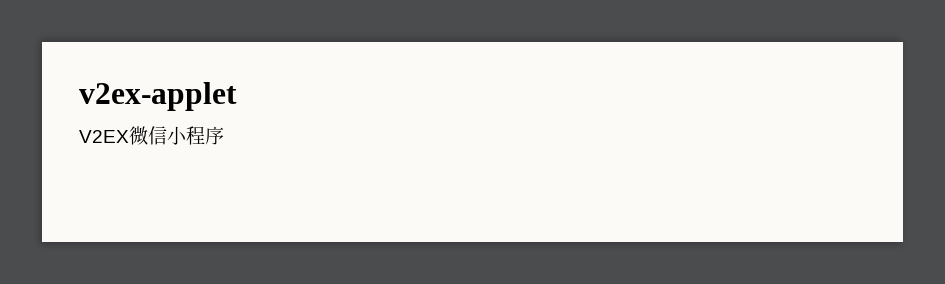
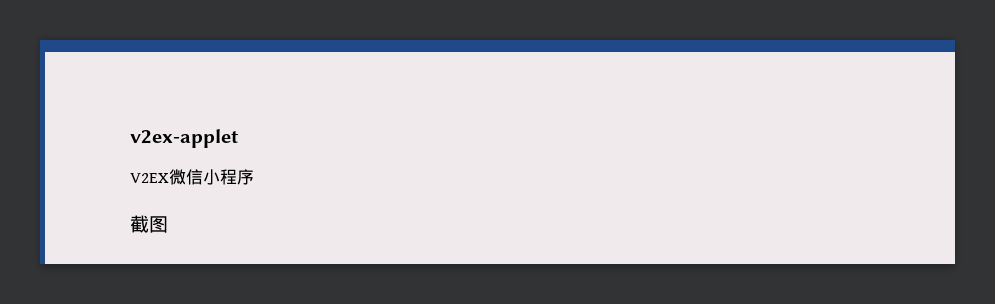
(224, 135) none -> [130,215,168,233] // 截图

